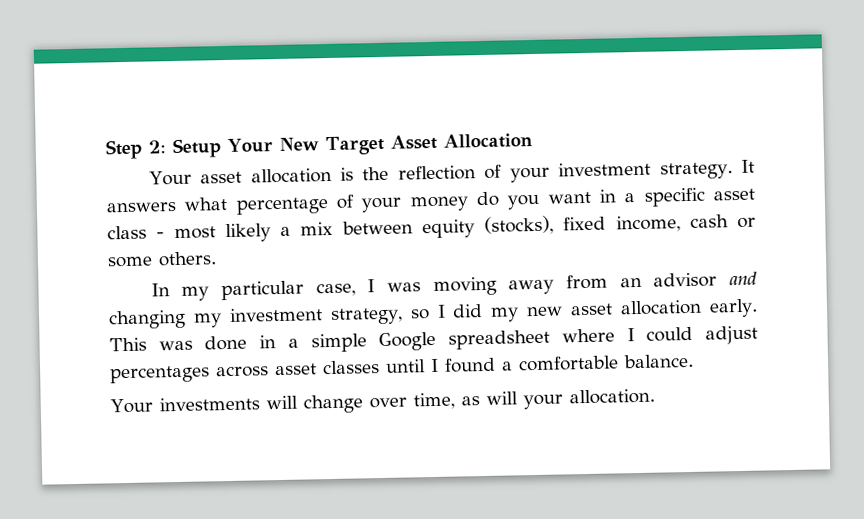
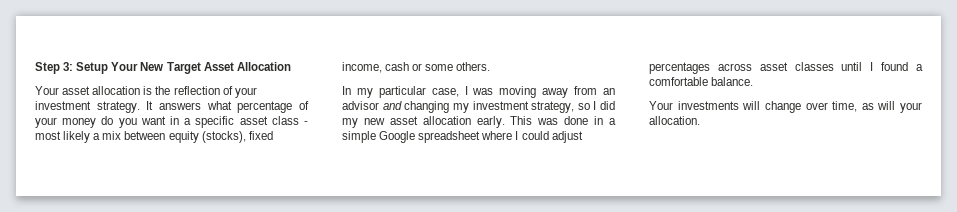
[148,140,166,154] 2: -> [63,62,74,71] 3:

